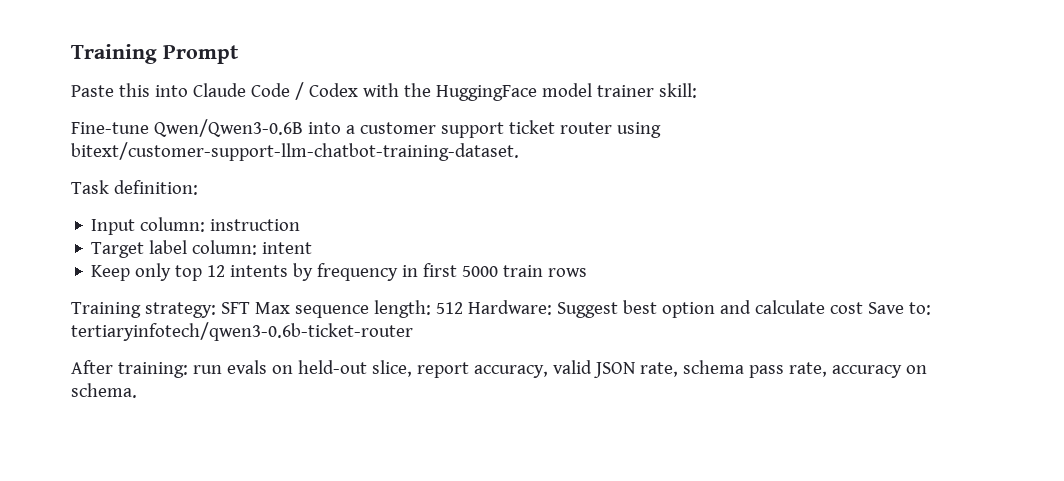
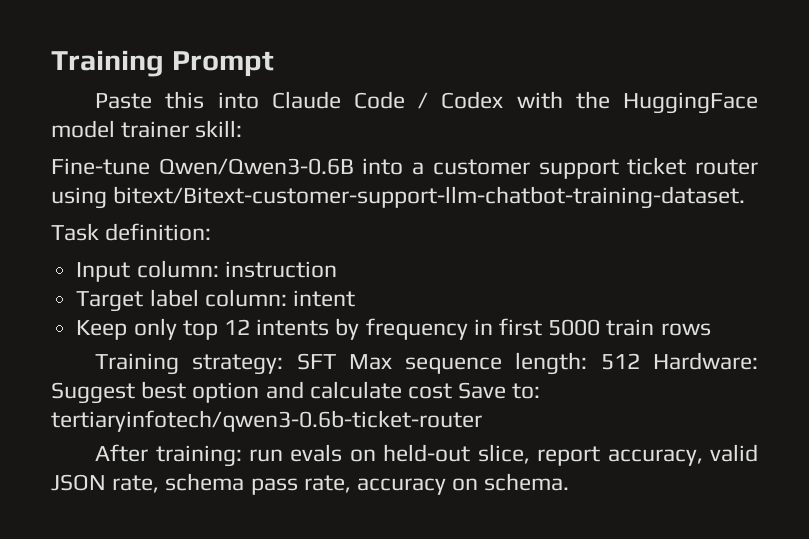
[71,142,519,161] bitext/customer-support-llm-chatbot-training-dataset. -> [113,186,746,209] bitext/Bitext-customer-support-llm-chatbot-training-dataset.

